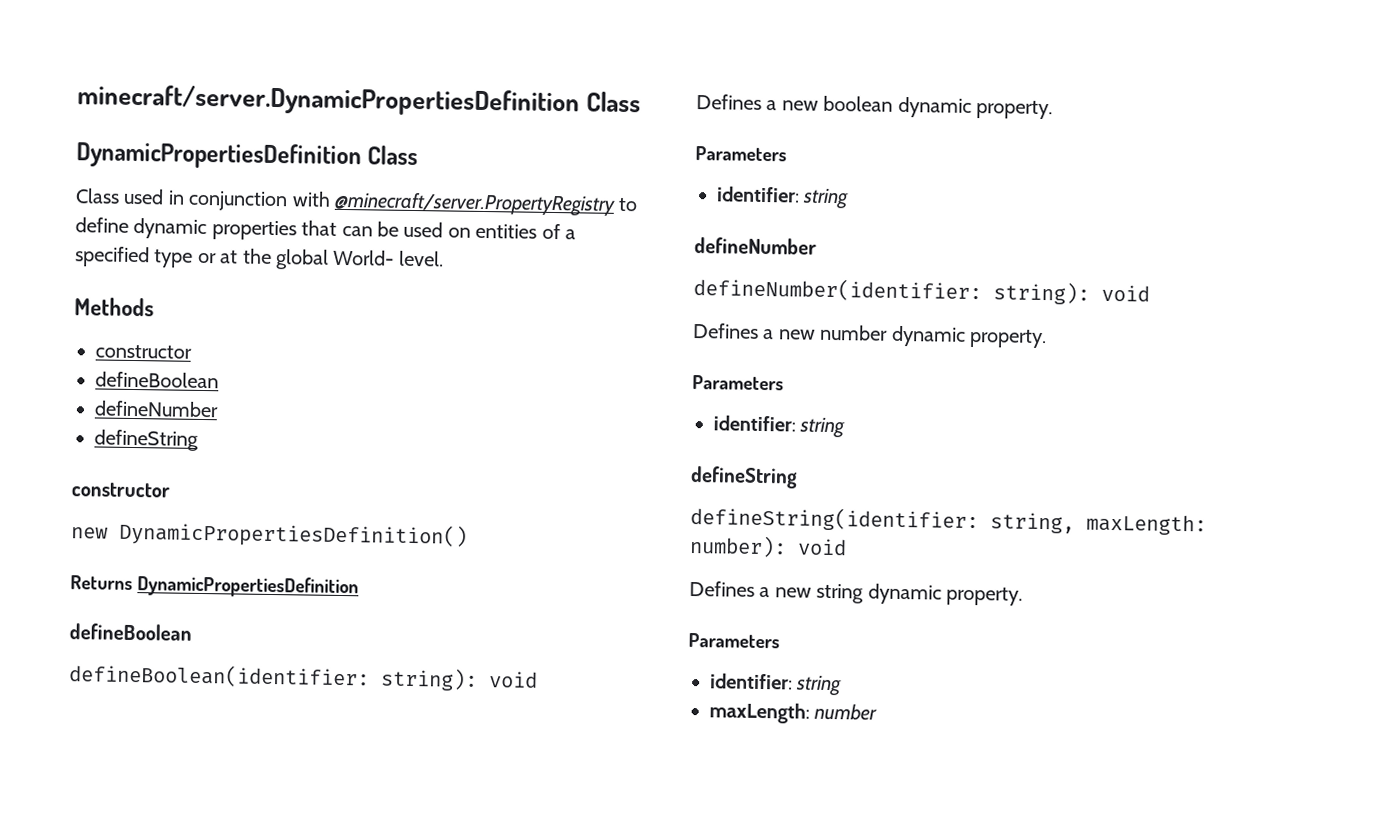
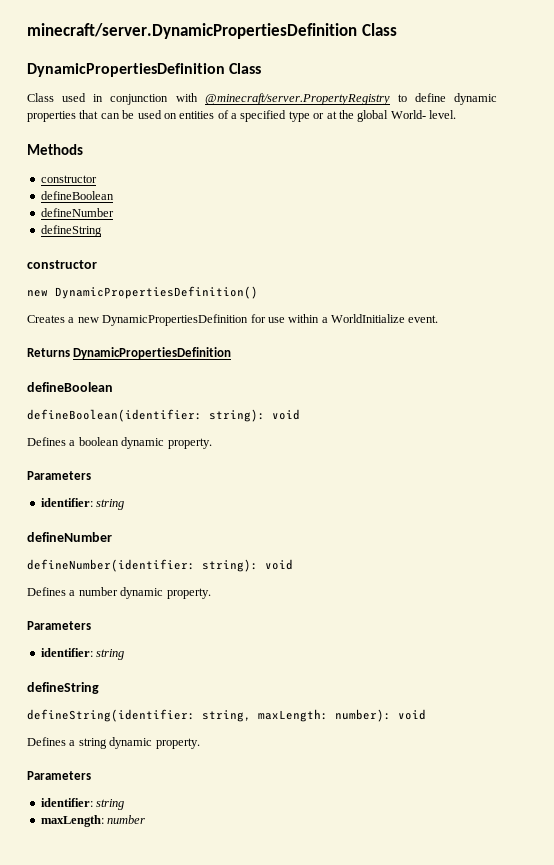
(468, 534) none -> [27,314,439,326] // Creates a new DynamicPropertiesDefinition for use within a WorldInitialize event.
[781,100,819,111] new -> (76, 443) none
[778,329,816,340] new -> (76, 593) none
[774,587,812,598] new -> (76, 743) none

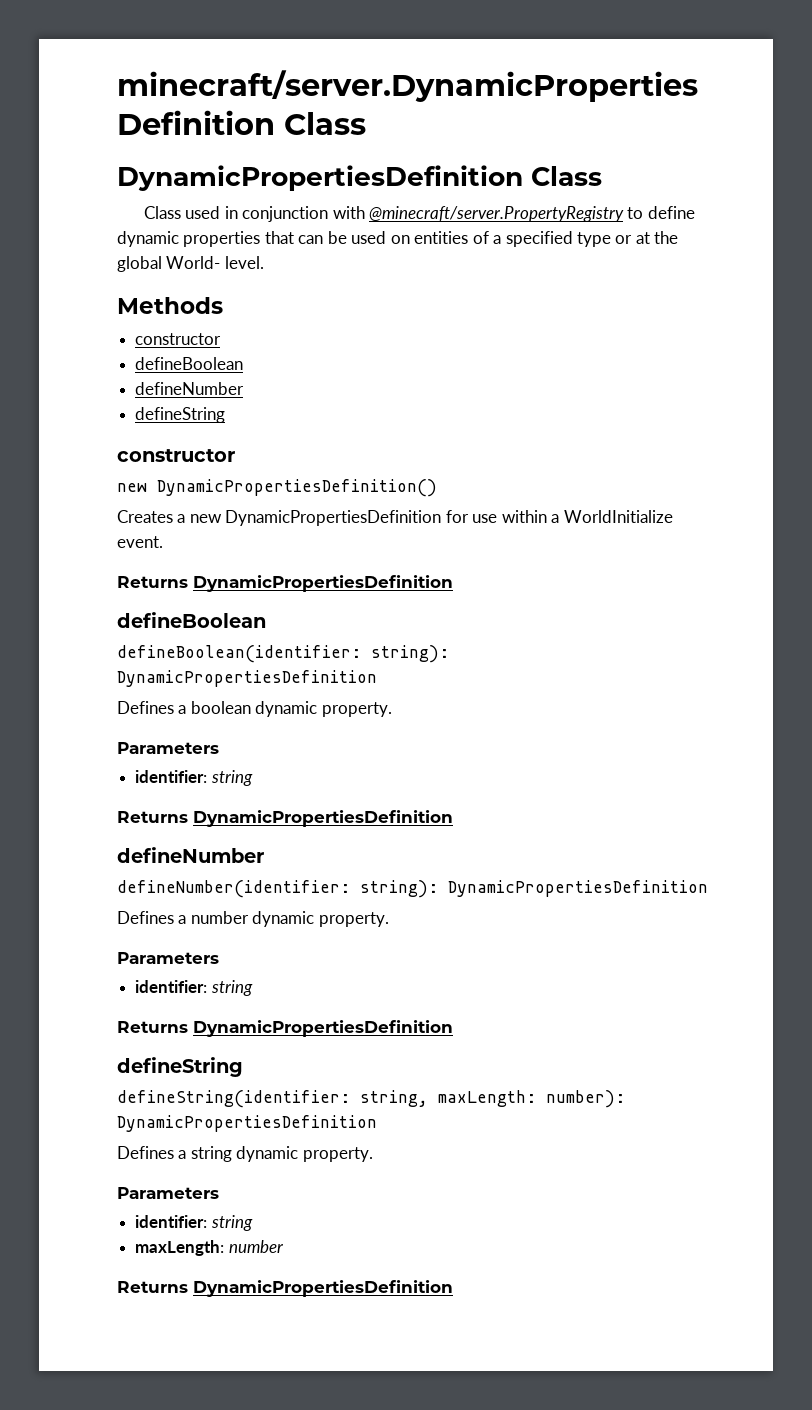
[272,409,300,420] void -> [117,670,377,687] DynamicPropertiesDefinition
(125, 504) none -> [117,810,453,827] // Returns DynamicPropertiesDefinition
[265,559,293,570] void -> [448,880,708,897] DynamicPropertiesDefinition
(125, 654) none -> [117,1020,453,1037] // Returns DynamicPropertiesDefinition
[398,709,426,720] void -> [117,1115,377,1132] DynamicPropertiesDefinition
(146, 819) none -> [117,1280,453,1297] // Returns DynamicPropertiesDefinition

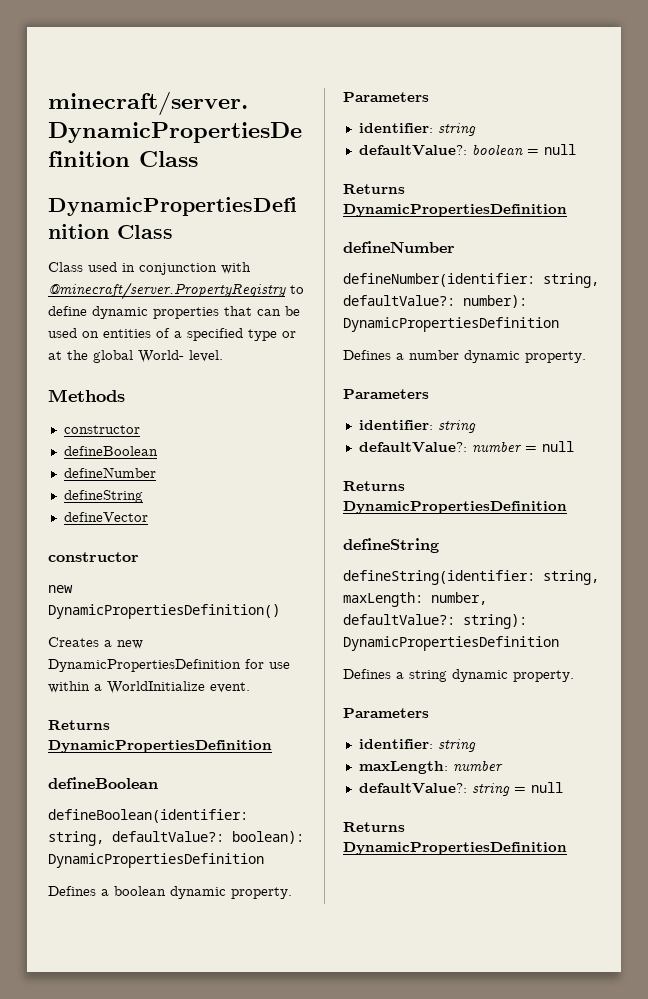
(226, 415) none -> [63,512,148,522] // defineVector
[371,645,449,663] string): -> [48,831,304,846] string, defaultValue?: boolean):
(253, 778) none -> [358,144,576,156] // defaultValue?: boolean = null
[360,880,438,898] string): -> [543,273,599,288] [343,295,527,308] string, defaultValue?: number):
(253, 988) none -> [358,441,574,453] // defaultValue?: number = null
[546,1090,625,1108] number): -> [431,592,487,605] [343,614,527,629] number, defaultValue?: string):
(284, 1246) none -> [358,782,563,796] // defaultValue?: string = null

